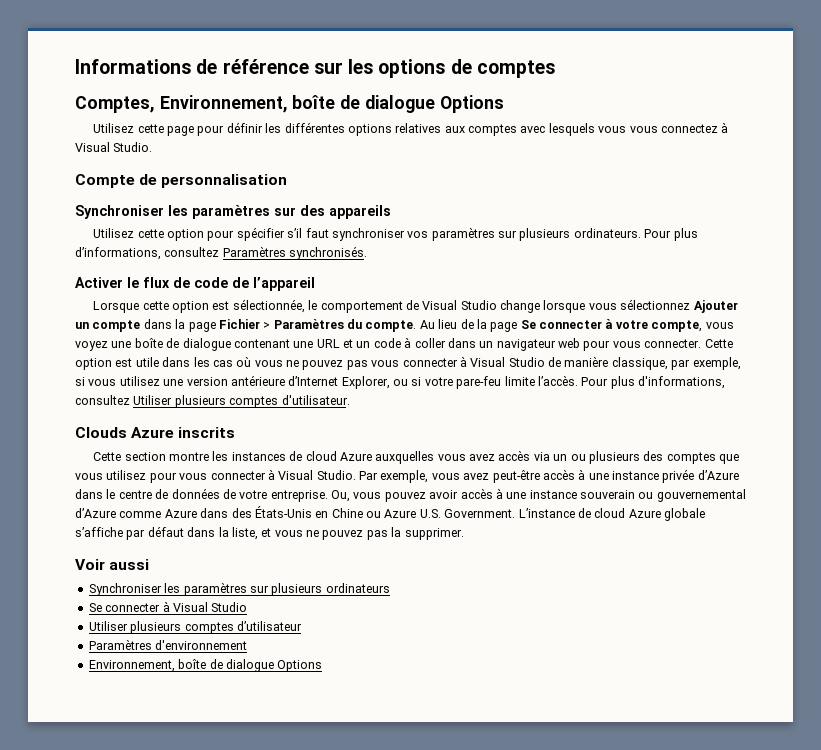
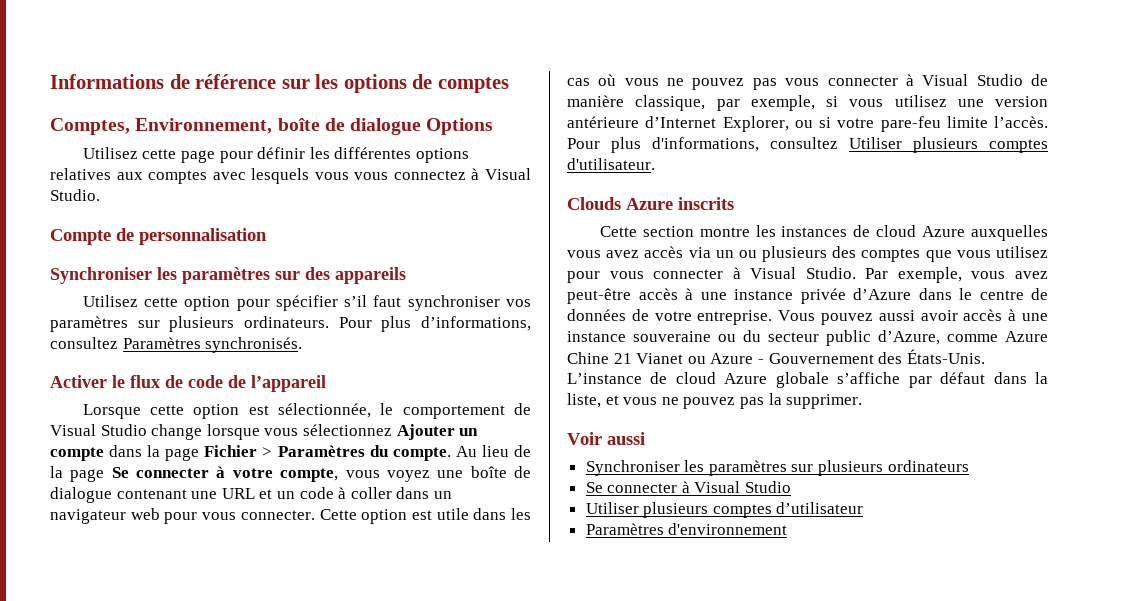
[331,490,426,502] Ou, vous pouvez -> [778,310,915,325] Vous pouvez aussi
[580,489,746,502] [75,506,516,518] souverain ou gouvernemental d’Azure comme Azure dans des États-Unis en Chine ou Azure U.S. Government. -> [633,330,1048,346] [567,349,985,364] souveraine ou du secteur public d’Azure, comme Azure Chine 21 Vianet ou Azure - Gouvernement des États-Unis.
[88,659,323,672] // Environnement, boîte de dialogue Options -> (788, 529) none

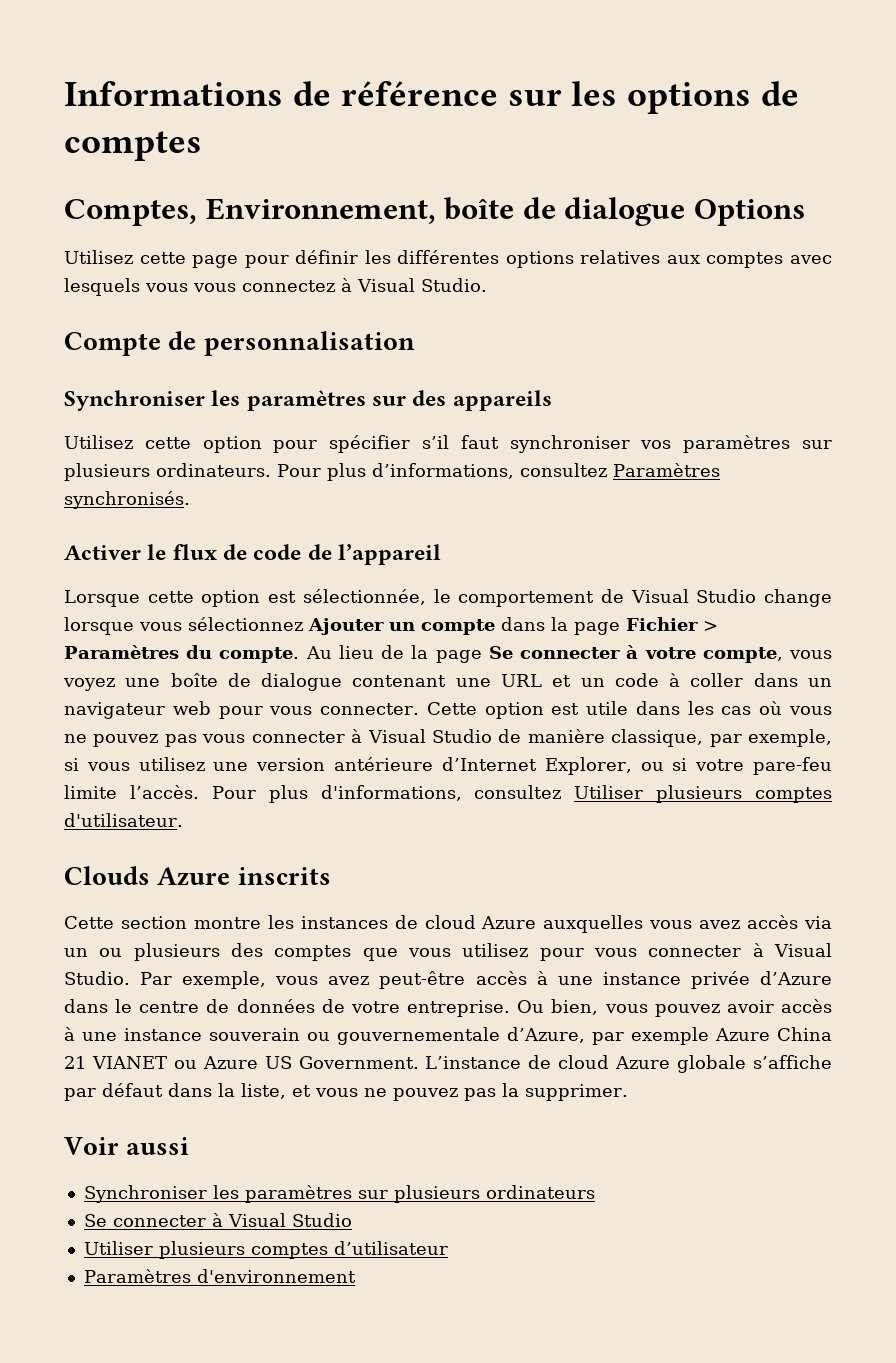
[778,310,915,325] Vous pouvez aussi -> [517,999,720,1017] Ou bien, vous pouvez
[633,330,1048,346] [567,349,985,364] souveraine ou du secteur public d’Azure, comme Azure Chine 21 Vianet ou Azure - Gouvernement des États-Unis. -> [209,1027,832,1045] [64,1056,419,1069] souverain ou gouvernementale d’Azure, par exemple Azure China 21 VIANET ou Azure US Government.

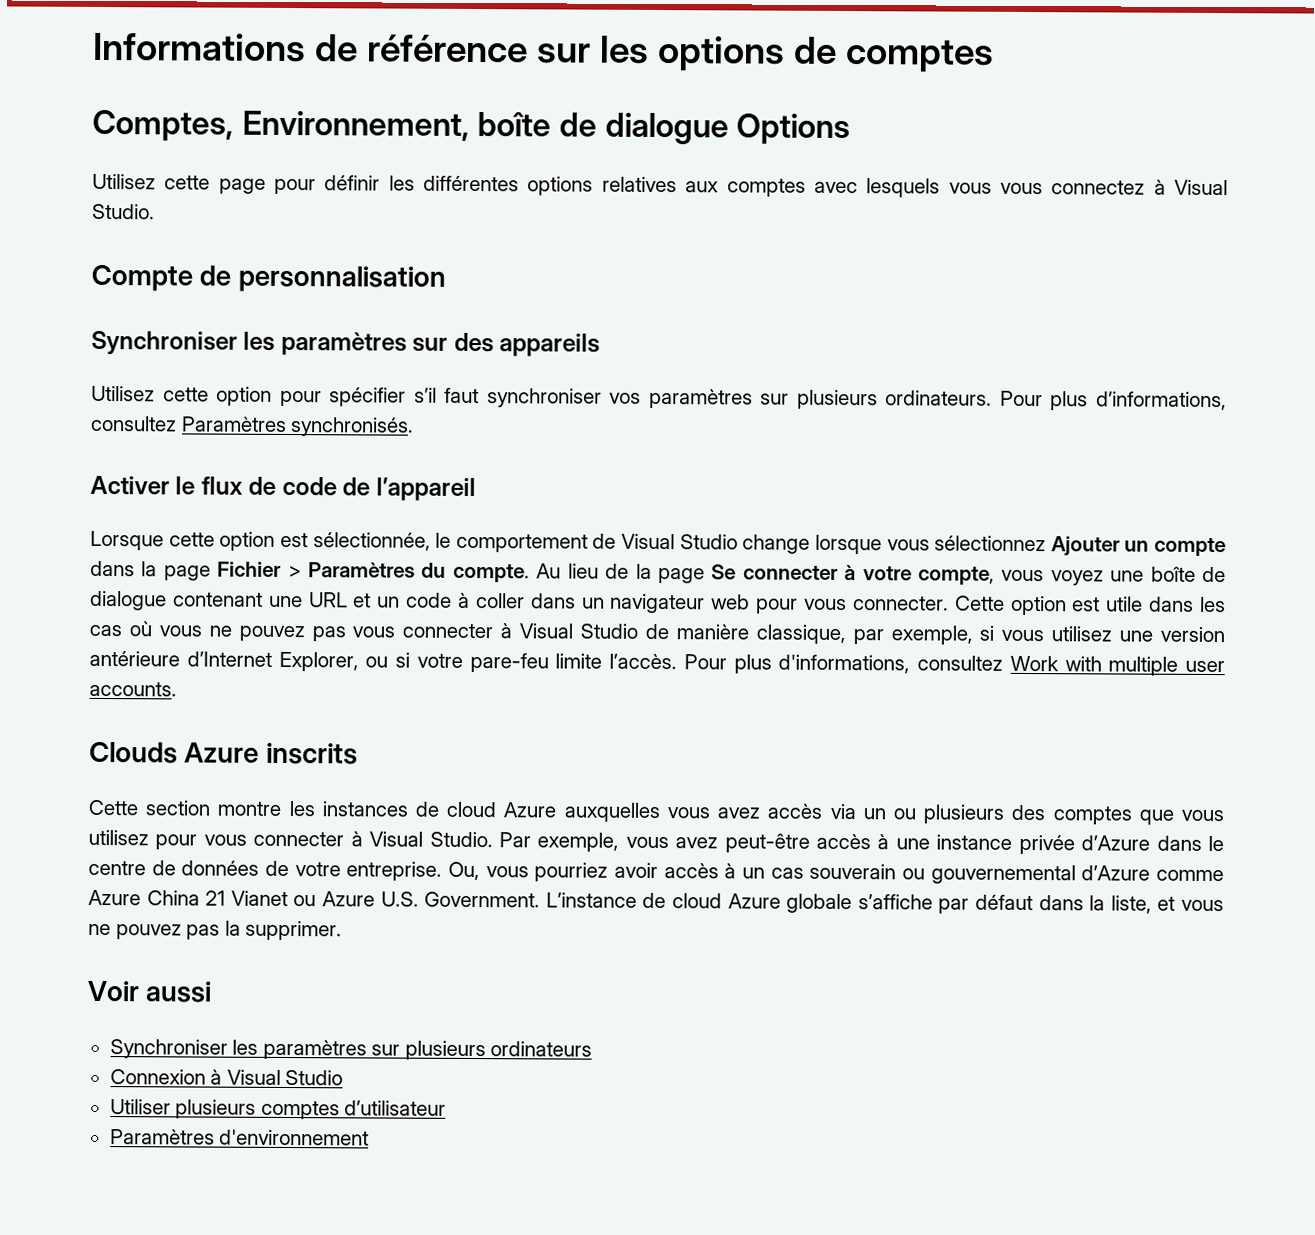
[574,785,832,803] [64,813,183,827] Utiliser plusieurs comptes d'utilisateur. -> [1009,655,1225,676] [89,681,177,697] Work with multiple user accounts.
[517,999,832,1017] [64,1027,709,1045] Ou bien, vous pouvez avoir accès à une instance souverain ou gouvernementale d’Azure, par exemple -> [448,861,1224,885] Ou, vous pourriez avoir accès à un cas souverain ou gouvernemental d’Azure comme
[91,1056,167,1069] VIANET -> [230,890,288,907] Vianet
[264,1056,292,1069] US -> [380,891,419,907] U.S.
[83,1214,206,1227] Se connecter -> [109,1069,206,1085] Connexion

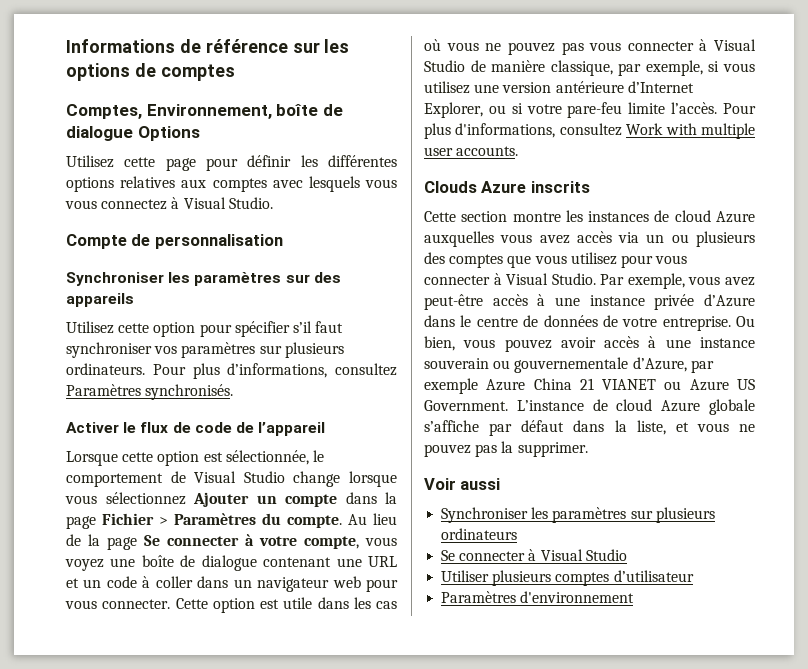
[448,861,1224,885] Ou, vous pourriez avoir accès à un cas souverain ou gouvernemental d’Azure comme -> [736,316,755,327] [424,336,755,352] [424,357,714,373] [424,378,478,394] Ou bien, vous pouvez avoir accès à une instance souverain ou gouvernementale d’Azure, par exemple
[230,890,288,907] Vianet -> [602,379,657,390] VIANET
[380,891,419,907] U.S. -> [737,379,755,390] US
[109,1069,206,1085] Connexion -> [441,550,526,561] Se connecter

